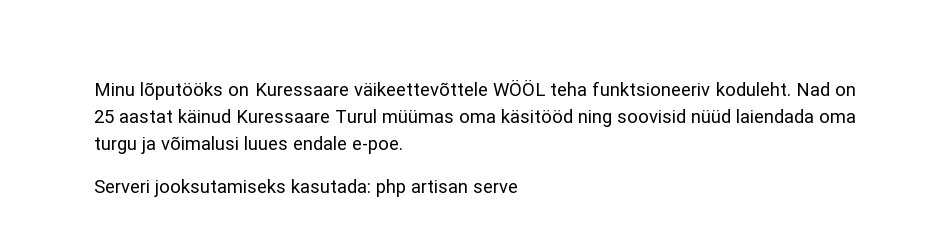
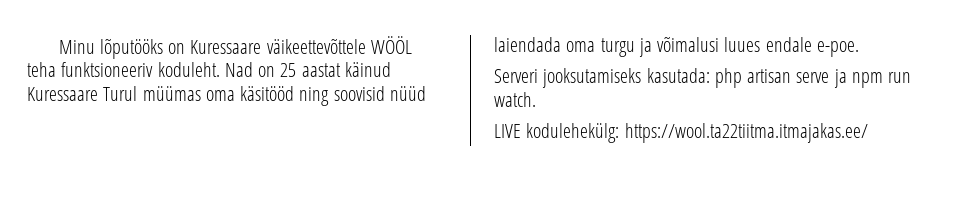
(518, 187) none -> [833,69,912,88] [494,92,536,107] [494,123,868,143] ja npm run watch. // LIVE kodulehekülg: https://wool.ta22tiitma.itmajakas.ee/

